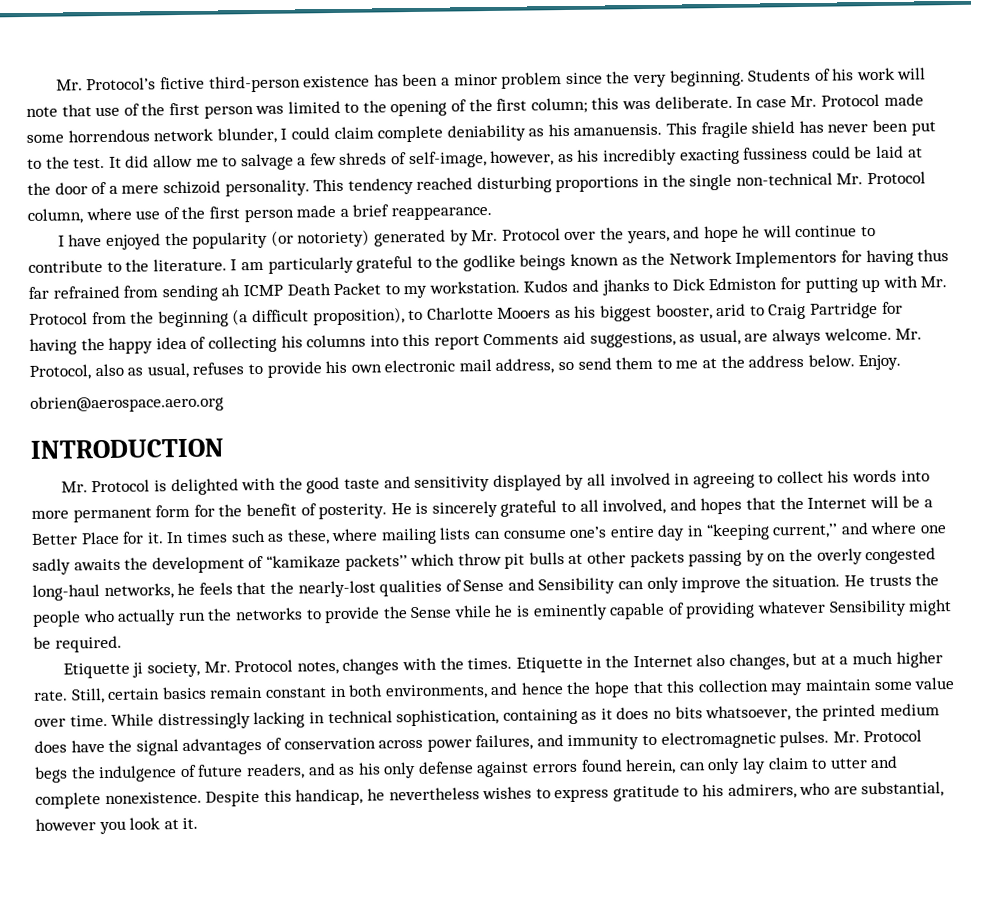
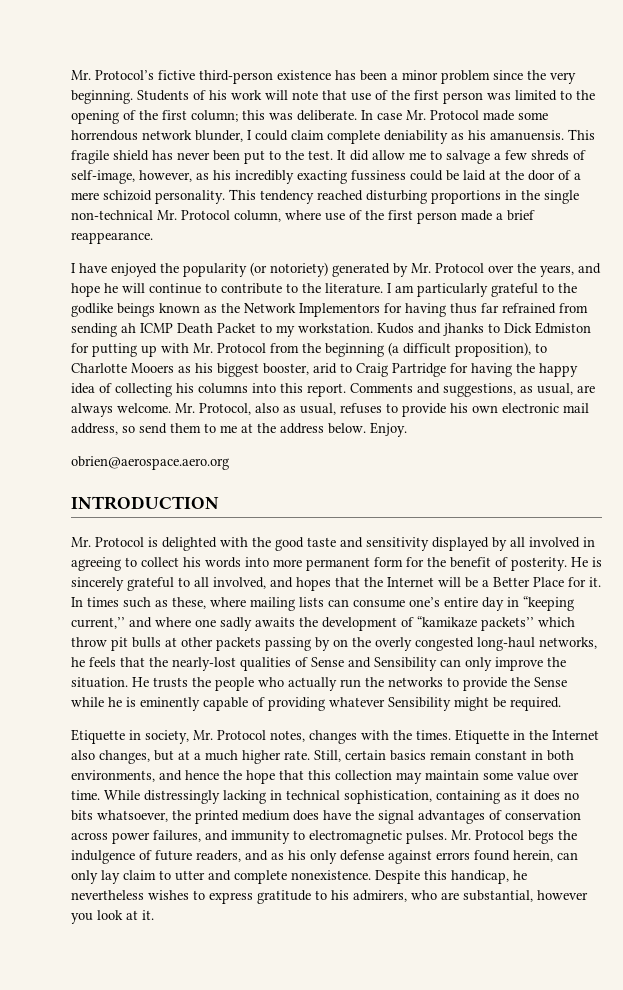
[433,331,587,350] report Comments aid -> [307,383,440,397] report. Comments and
[453,605,492,618] vhile -> [71,697,104,707] while
[132,662,144,678] ji -> [129,730,141,740] in

